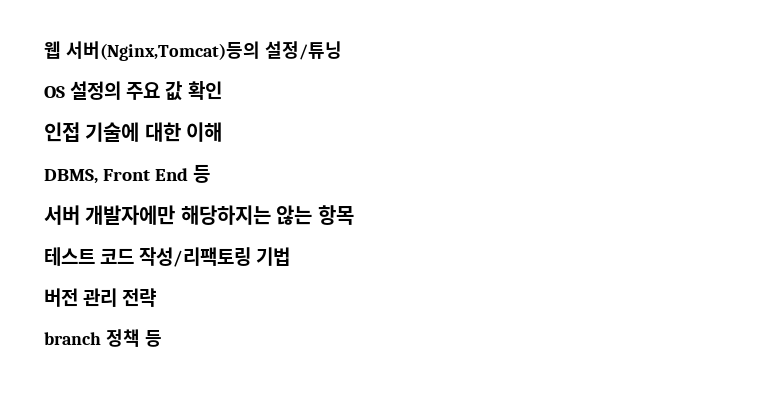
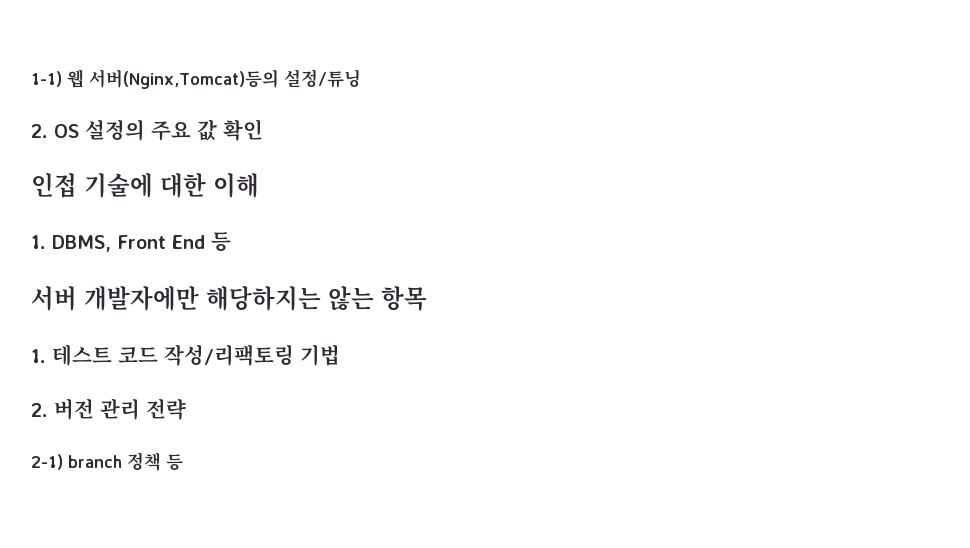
(44, 50) none -> [31,71,62,87] 1-1)
(342, 50) none -> [31,124,48,138] 2.
(223, 132) none -> [31,235,46,249] 1.
(354, 215) none -> [31,349,46,363] 1.
(291, 256) none -> [31,403,48,417] 2.
(157, 297) none -> [31,454,63,470] 2-1)

